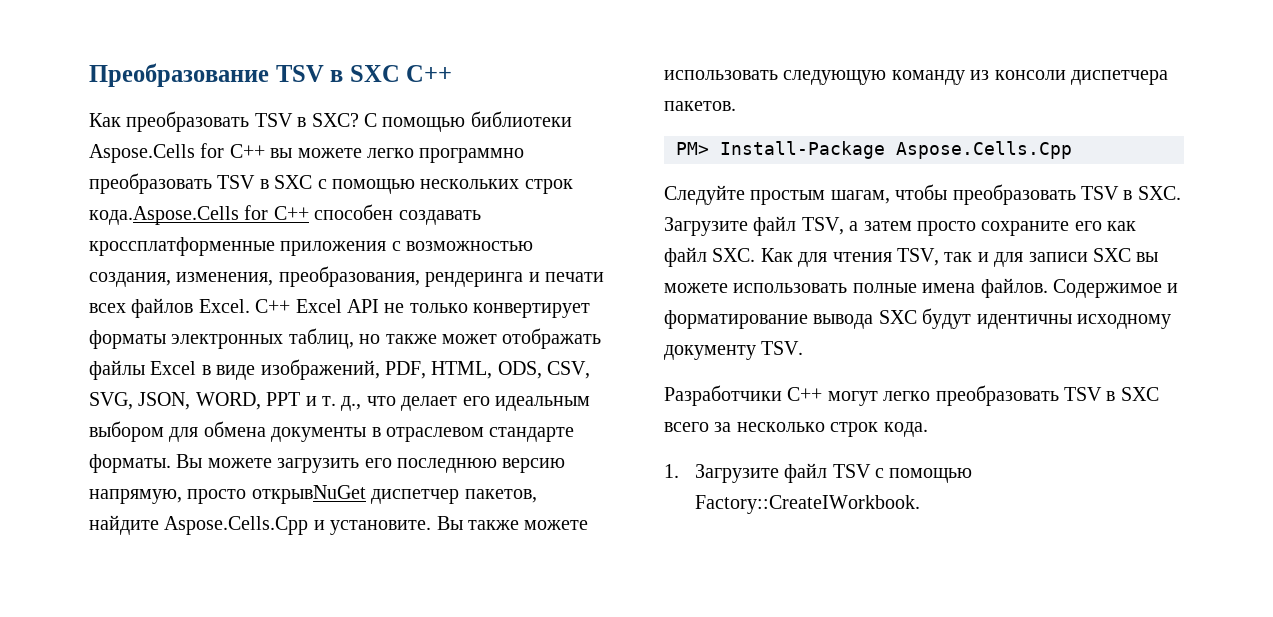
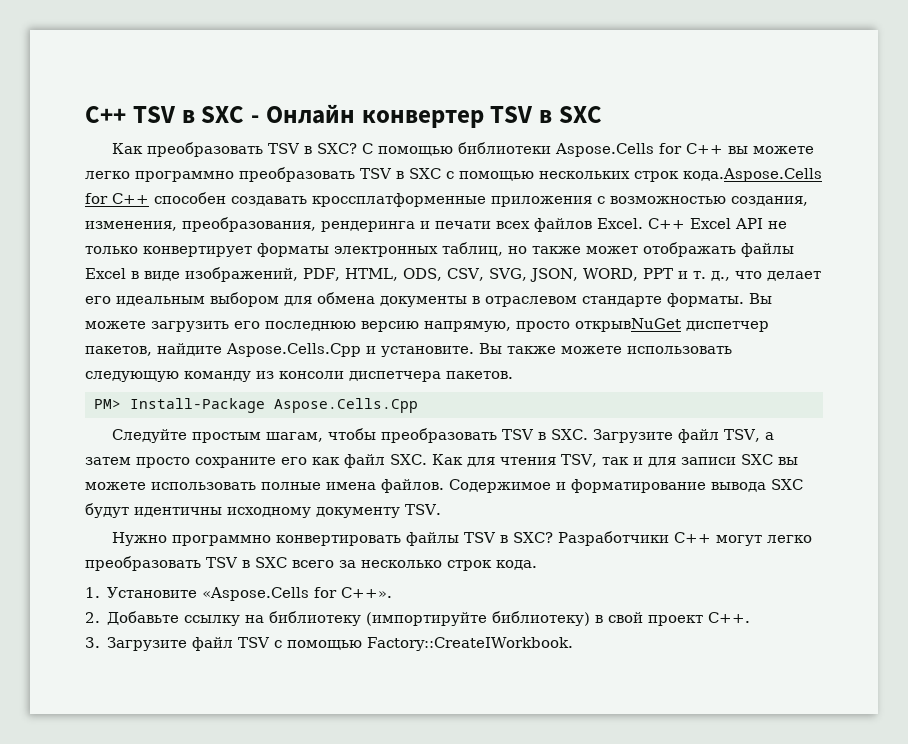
[89,63,453,87] Преобразование TSV в SXC C++ -> [85,104,602,128] C++ TSV в SXC - Онлайн конвертер TSV в SXC
(804, 348) none -> [111,532,553,546] Нужно программно конвертировать файлы TSV в SXC?
(679, 471) none -> [107,587,393,601] [85,611,751,626] [85,637,100,648] Установите «Aspose.Cells for C++». // 2. Добавьте ссылку на библиотеку (импортируйте библиотеку) в свой проект C++. // 3.

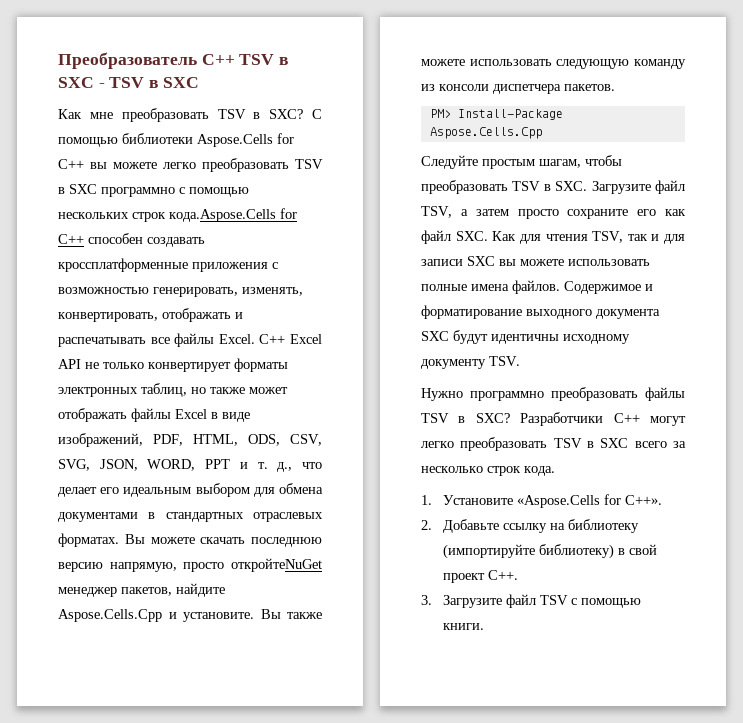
(85, 114) none -> [58,52,197,69] Преобразователь
[265,104,484,128] Онлайн конвертер -> (105, 85) none
(143, 148) none -> [89,112,113,119] мне
[135,167,441,182] программно преобразовать TSV в SXC -> [202,158,323,172] [58,184,175,197] преобразовать TSV в SXC программно
[731,196,808,206] [85,217,592,232] создания, изменения, преобразования, рендеринга и печати всех файлов -> [153,287,303,297] [58,308,243,322] [58,333,215,347] генерировать, изменять, конвертировать, отображать и распечатывать все файлы
[380,293,772,307] [85,321,260,332] документы в отраслевом стандарте форматы. Вы можете загрузить его -> [58,512,323,522] [58,533,246,547] документами в стандартных отраслевых форматах. Вы можете скачать
[575,318,769,332] открывNuGet диспетчер -> [230,558,322,572] [58,587,117,597] откройтеNuGet менеджер
[711,482,766,492] вывода -> [526,309,660,319] выходного документа
[275,535,401,546] конвертировать -> [551,387,638,401] преобразовать
[367,637,574,651] Factory::CreateIWorkbook. -> [443,623,485,630] книги.

